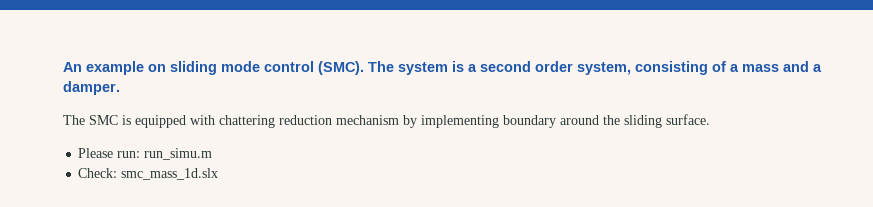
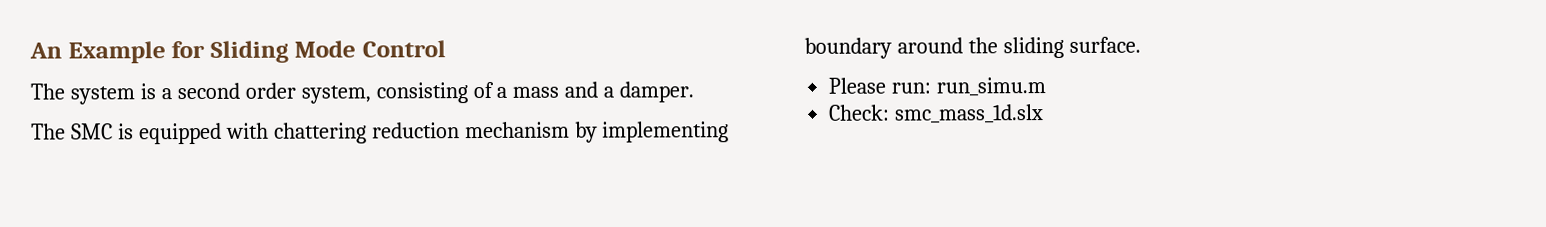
[86,61,364,75] example on sliding mode control (SMC). -> [67,40,447,64] Example for Sliding Mode Control //

